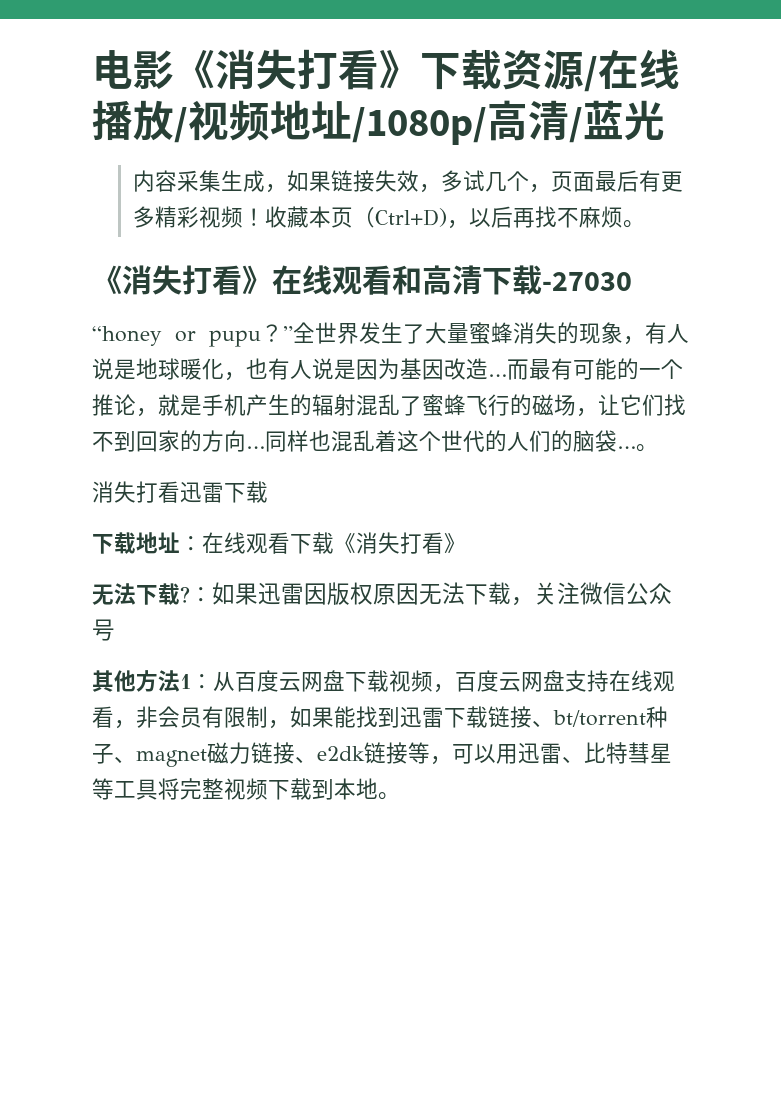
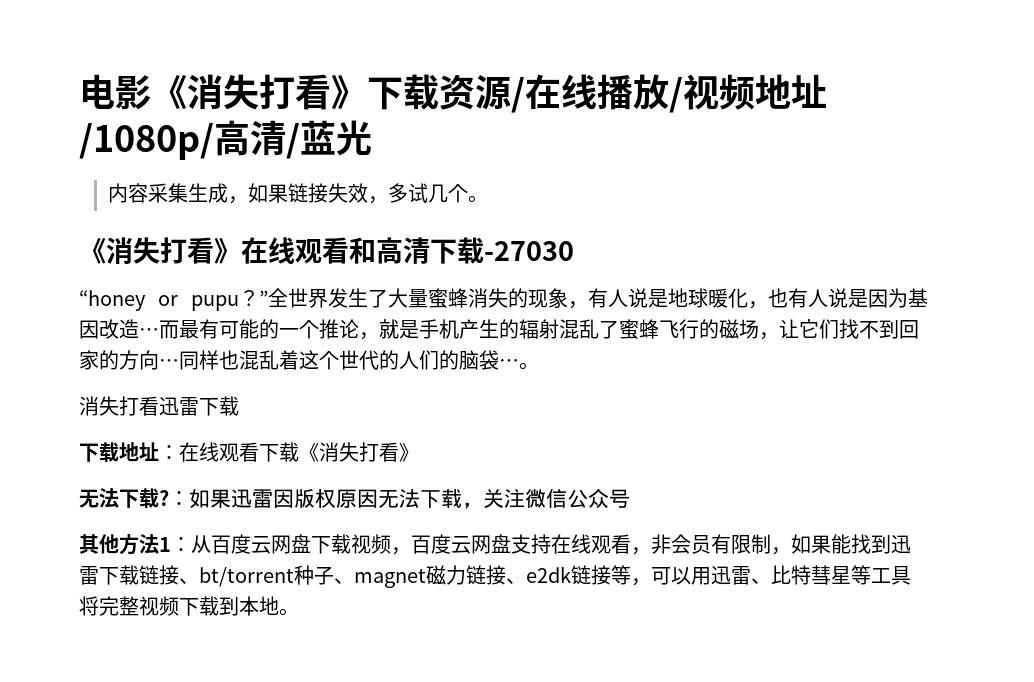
[528,170,683,193] [132,206,623,229] ，页面最后有更多精彩视频！收藏本页（Ctrl+D)，以后再找不麻烦 -> (469, 193) none

